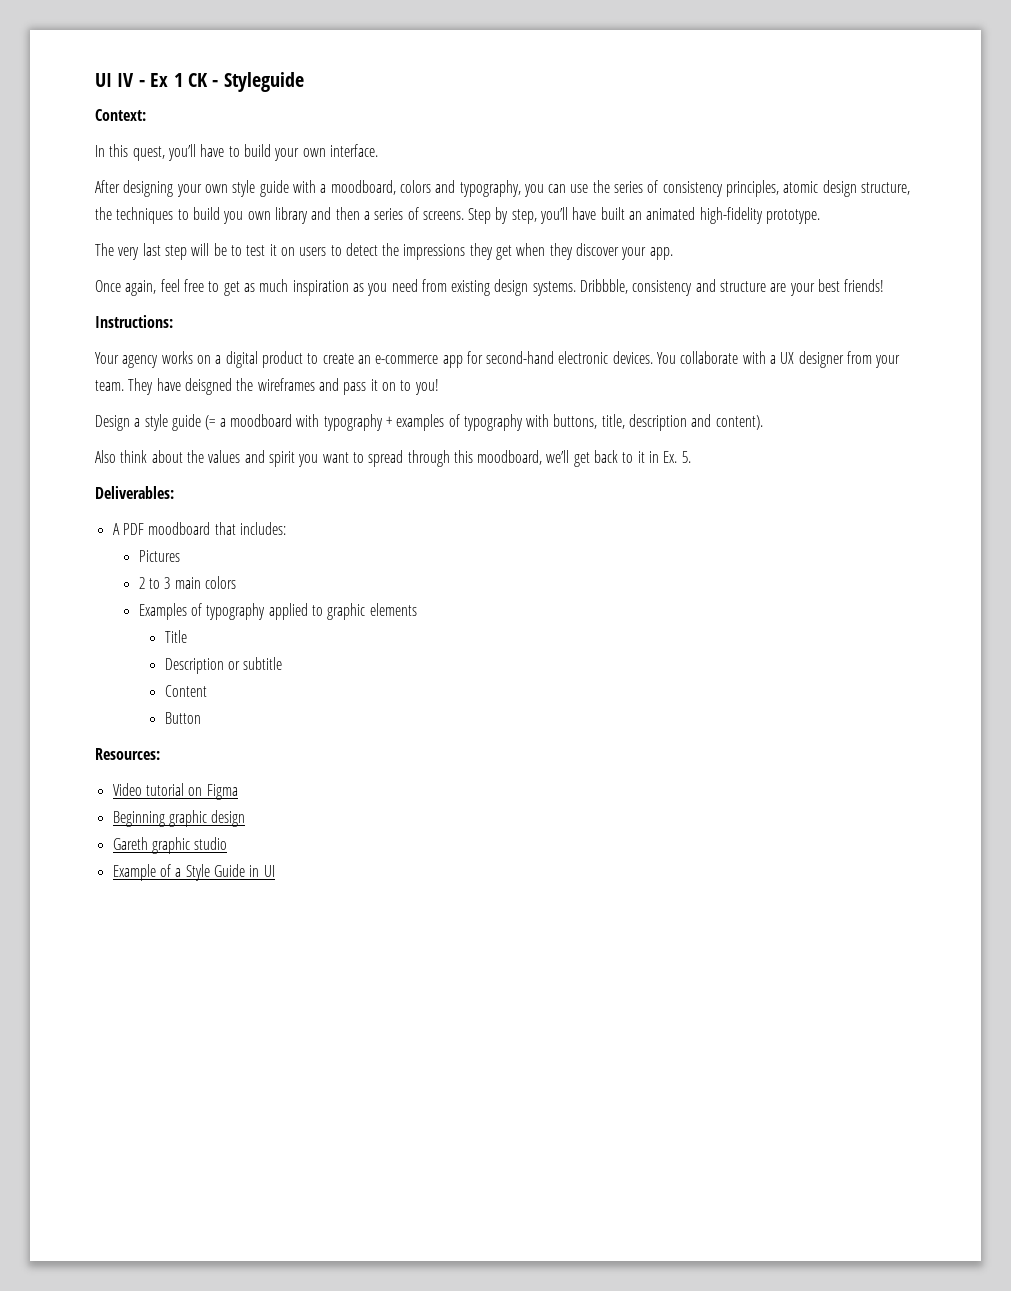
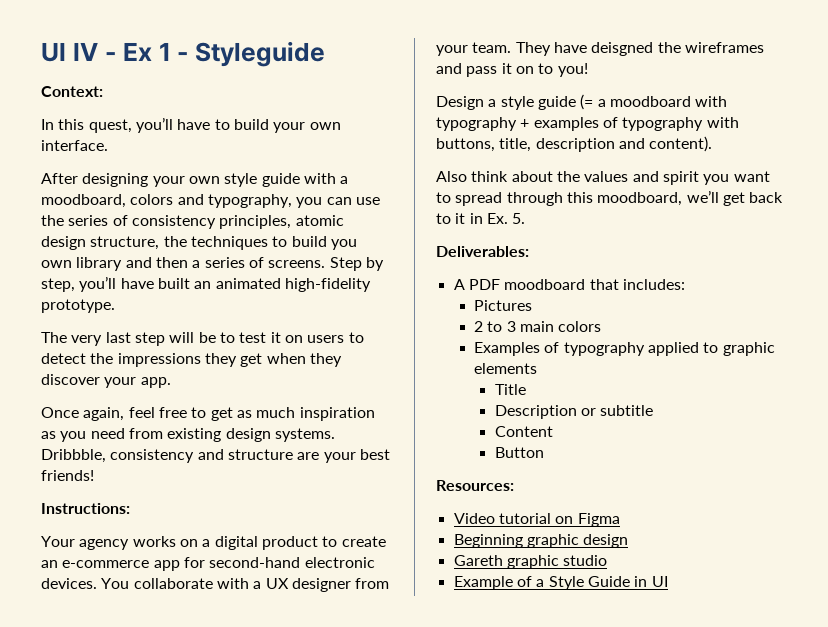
[188,73,208,87] CK -> (171, 51) none

